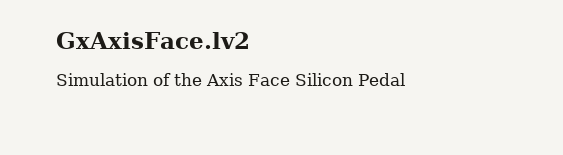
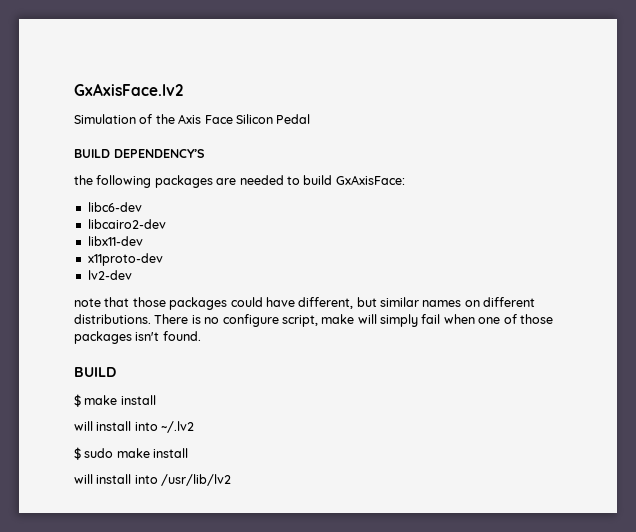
(405, 79) none -> [74,149,204,158] [74,175,405,188] [87,202,142,212] [87,219,166,229] [87,236,143,246] [87,253,163,266] [87,270,132,280] [74,297,536,310] [74,314,553,327] [74,331,201,344] [74,367,116,377] [74,394,156,407] [74,421,195,433] [74,447,189,460] [74,474,232,486] // BUILD DEPENDENCY’S // the following packages are needed to build GxAxisFace: // libc6-dev // libcairo2-dev // libx11-dev // x11proto-dev // lv2-dev // note that those packages could have different, but similar names on different distributions. There is no configure script, make will simply fail when one of those packages isn't found. // BUILD // $ make install // will install into ~/.lv2 // $ sudo make install // will install into /usr/lib/lv2

